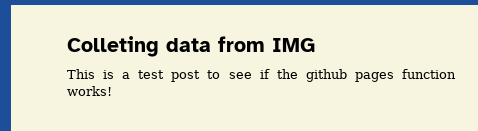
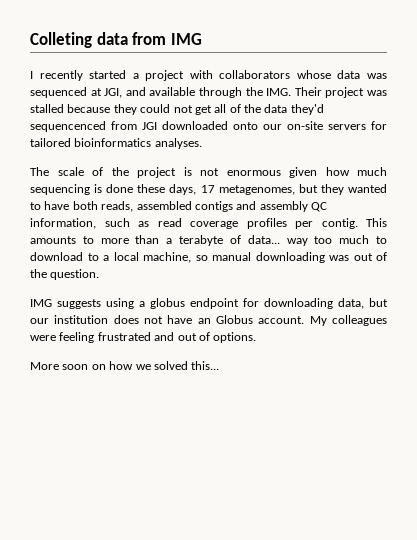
[67,69,456,82] [67,86,112,96] This is a test post to see if the github pages function works! -> [30,70,387,81] [30,87,387,98] [30,104,324,115] [30,121,387,132] [30,138,202,149] [30,167,387,178] [30,184,387,195] [30,201,327,212] [30,218,387,229] [30,235,387,246] [30,252,387,263] [30,269,100,280] [30,298,388,309] [30,315,387,326] [30,332,257,343] [30,361,220,370] I recently started a project with collaborators whose data was sequenced at JGI, and available through the IMG. Their project was stalled because they could not get all of the data they'd sequencenced from JGI downloaded onto our on-site servers for tailored bioinformatics analyses. // The scale of the project is not enormous given how much sequencing is done these days, 17 metagenomes, but they wanted to have both reads, assembled contigs and assembly QC information, such as read coverage profiles per contig. This amounts to more than a terabyte of data... way too much to download to a local machine, so manual downloading was out of the question. // IMG suggests using a globus endpoint for downloading data, but our institution does not have an Globus account. My colleagues were feeling frustrated and out of options. // More soon on how we solved this...

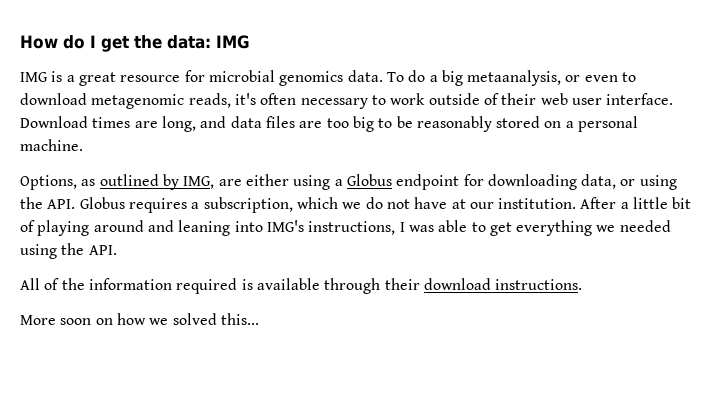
[30,32,202,48] [30,70,387,81] [30,87,387,98] [30,104,324,115] [30,121,387,132] [30,138,202,149] [30,167,387,178] [30,184,387,195] [30,201,327,212] [30,218,387,229] [30,235,387,246] [30,252,387,263] [30,269,100,280] [30,299,101,309] Colleting data from IMG // I recently started a project with collaborators whose data was sequenced at JGI, and available through the IMG. Their project was stalled because they could not get all of the data they'd sequencenced from JGI downloaded onto our on-site servers for tailored bioinformatics analyses. // The scale of the project is not enormous given how much sequencing is done these days, 17 metagenomes, but they wanted to have both reads, assembled contigs and assembly QC information, such as read coverage profiles per contig. This amounts to more than a terabyte of data... way too much to download to a local machine, so manual downloading was out of the question. // IMG suggests -> [20,35,250,52] [20,70,637,86] [20,93,674,109] [20,116,639,132] [20,139,83,151] [20,174,289,190] How do I get the data: IMG // IMG is a great resource for microbial genomics data. To do a big metaanalysis, or even to download metagenomic reads, it's often necessary to work outside of their web user interface. Download times are long, and data files are too big to be reasonably stored on a personal machine. // Options, as outlined by IMG, are either
[150,298,185,309] globus -> [346,174,392,186] Globus
[369,298,388,307] [30,315,387,326] [30,332,257,343] but our institution does not have an Globus account. My colleagues were feeling frustrated and out of options. -> [620,175,677,190] [20,197,692,213] [20,220,671,236] [20,243,117,259] [20,278,583,294] or using the API. Globus requires a subscription, which we do not have at our institution. After a little bit of playing around and leaning into IMG's instructions, I was able to get everything we needed using the API. // All of the information required is available through their download instructions.

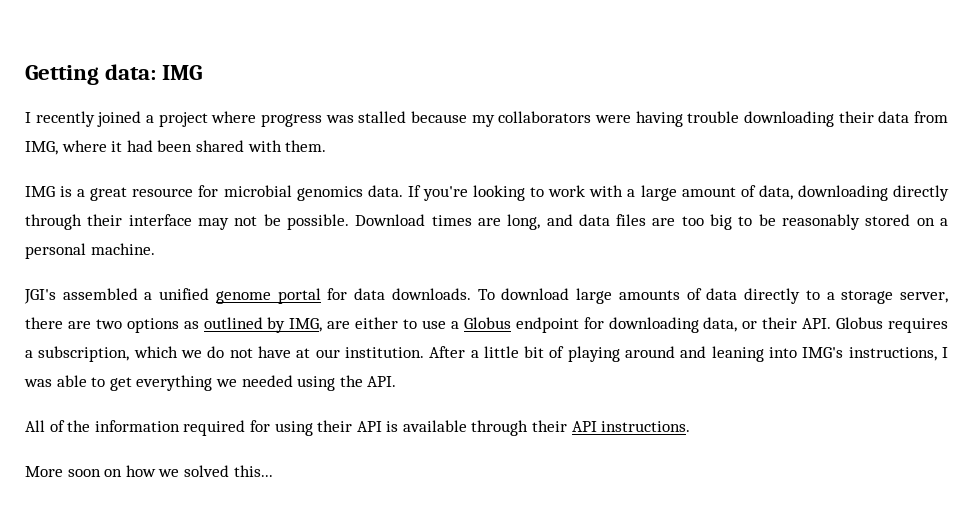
[20,35,250,52] How do I get the data: IMG -> [25,64,203,85] [25,111,948,127] [25,140,327,155] Getting data: IMG // I recently joined a project where progress was stalled because my collaborators were having trouble downloading their data from IMG, where it had been shared with them.
[386,70,637,86] [20,93,674,109] To do a big metaanalysis, or even to download metagenomic reads, it's often necessary to work outside of their web user interface. -> [407,185,949,201] [25,214,349,230] If you're looking to work with a large amount of data, downloading directly through their interface may not be possible.
[20,175,77,190] Options, -> [24,288,948,304] [25,317,179,333] JGI's assembled a unified genome portal for data downloads. To download large amounts of data directly to a storage server, there are two options
[293,175,331,190] using -> [403,319,447,329] to use
[639,175,677,190] [20,197,43,209] using the -> [762,317,798,329] their
(238, 286) none -> [249,420,382,436] for using their API
[423,278,491,290] download -> [571,421,597,432] API

